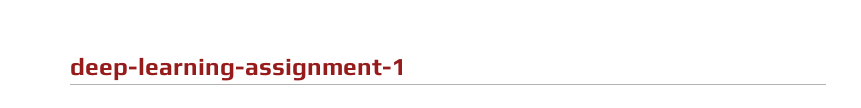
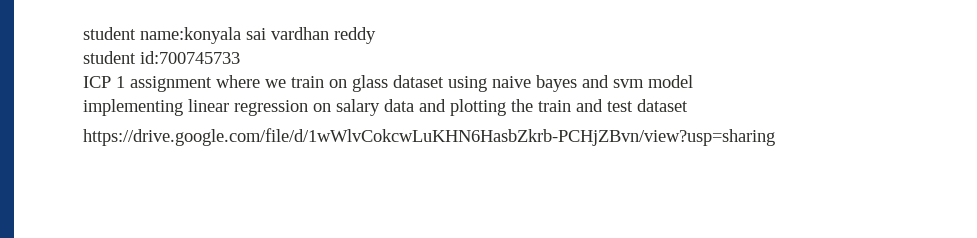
[70,57,406,81] deep-learning-assignment-1 -> [83,27,376,44] [83,51,240,64] [83,75,693,92] [83,99,688,116] [83,128,775,146] student name:konyala sai vardhan reddy // student id:700745733 // ICP 1 assignment where we train on glass dataset using naive bayes and svm model // implementing linear regression on salary data and plotting the train and test dataset // https://drive.google.com/file/d/1wWlvCokcwLuKHN6HasbZkrb-PCHjZBvn/view?usp=sharing

